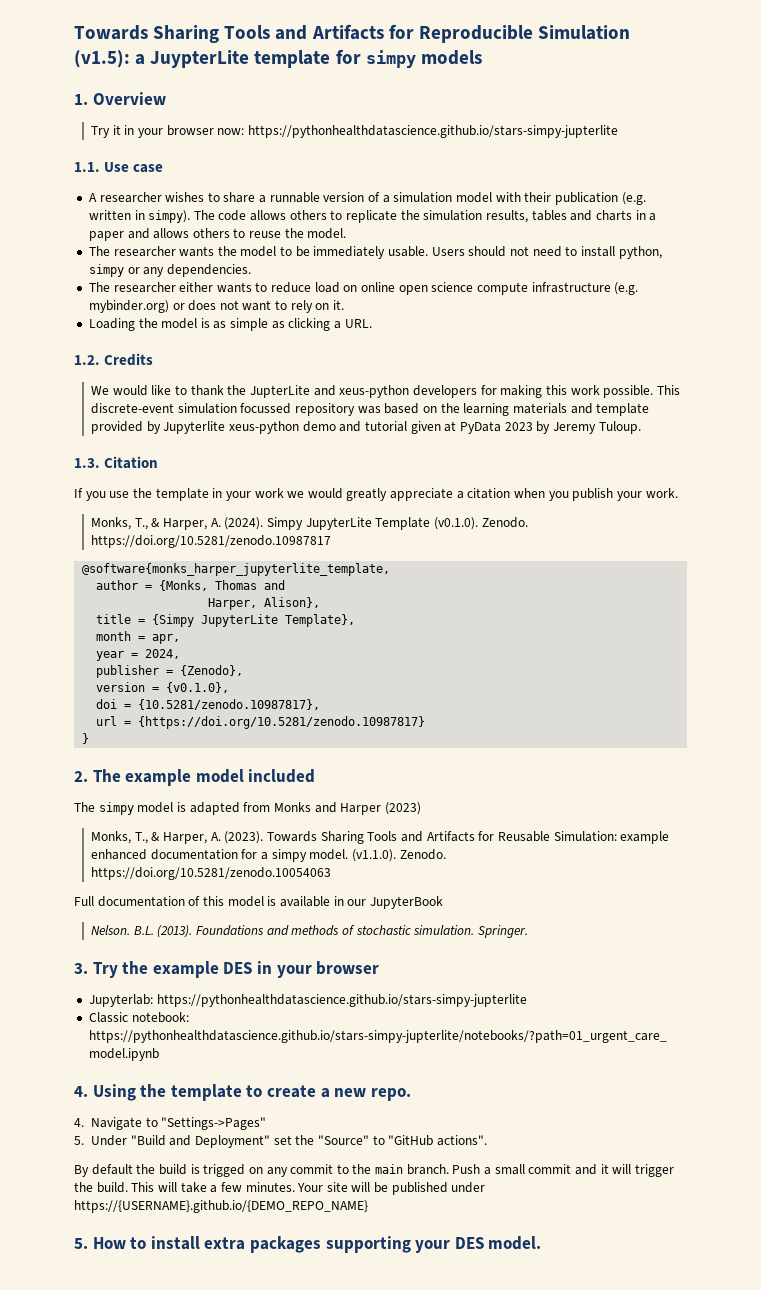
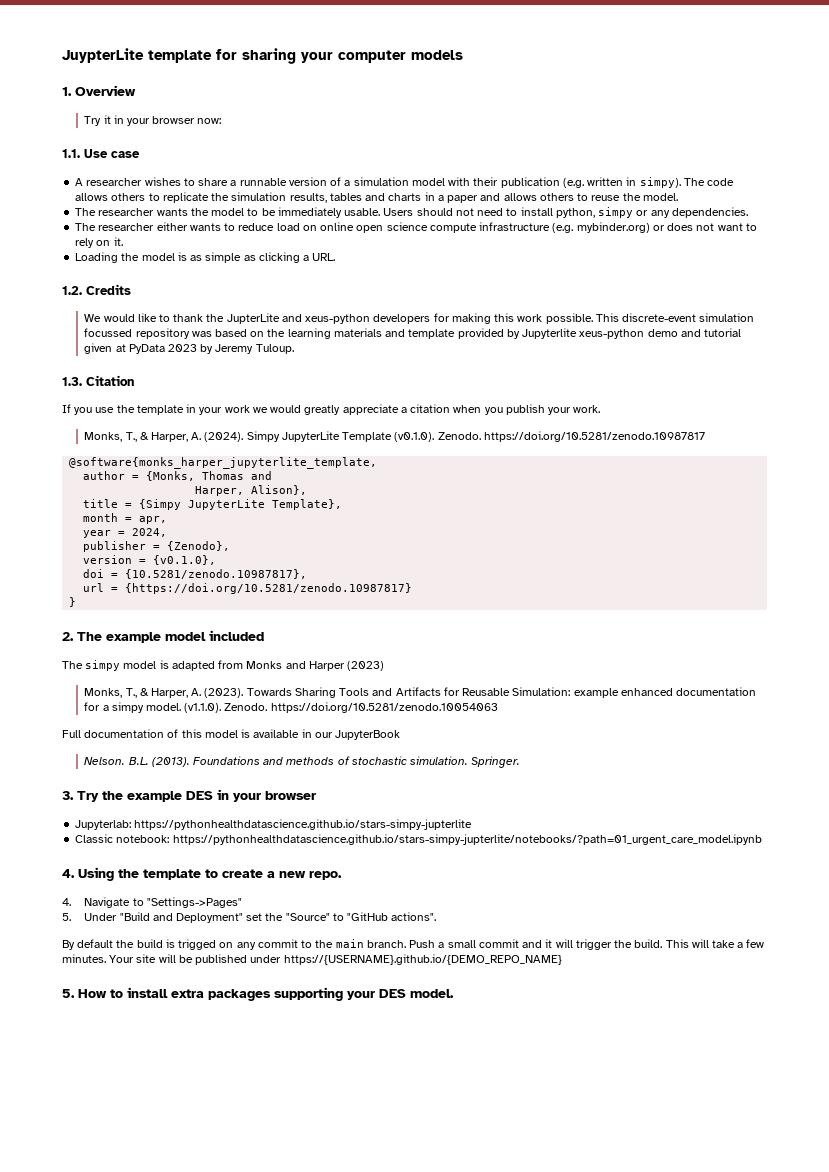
[74,24,630,43] [74,49,416,68] Towards Sharing Tools and Artifacts for Reproducible Simulation (v1.5): a JuypterLite template for simpy -> [62,48,406,64] JuypterLite template for sharing your computer
[248,125,619,138] https://pythonhealthdatascience.github.io/stars-simpy-jupterlite -> (222, 121) none

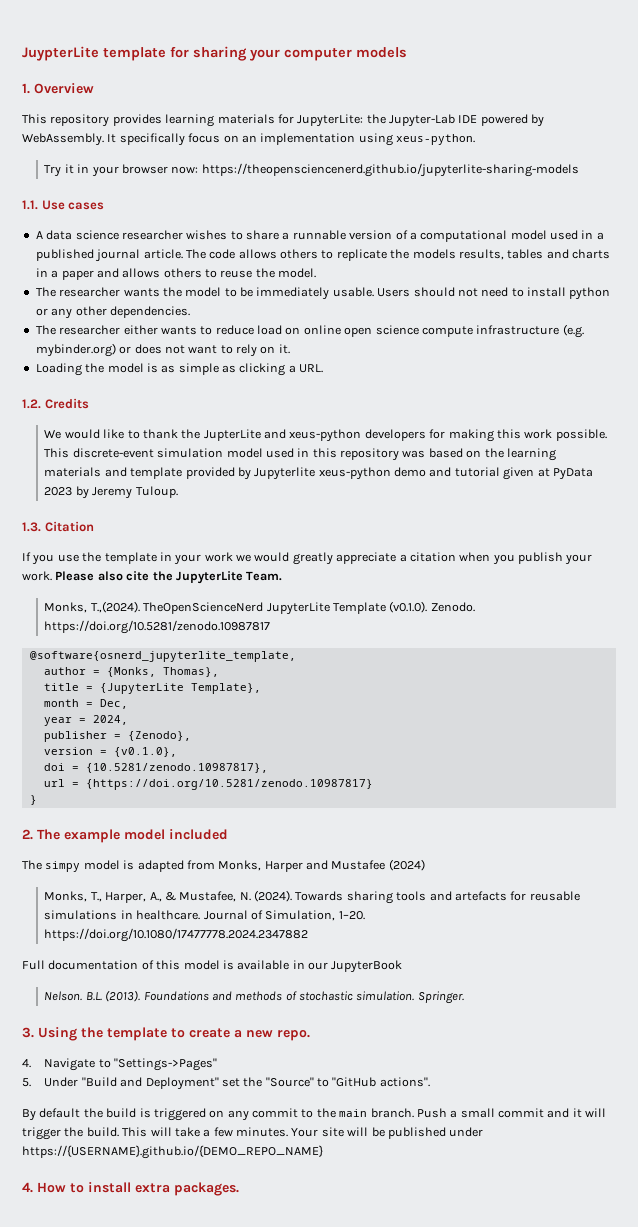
(136, 90) none -> [22,114,545,127] [22,133,475,146] // This repository provides learning materials for JupyterLite: the Jupyter-Lab IDE powered by WebAssembly. It specifically focus on an implementation using xeus-python.
(222, 121) none -> [201,163,579,177] https://theopensciencenerd.github.io/jupyterlite-sharing-models
[111,151,140,158] case -> [68,202,105,210] cases
(84, 182) none -> [46,230,119,240] data science
[353,177,681,188] simulation model with their publication (e.g. written in simpy). -> [420,230,604,242] [35,249,183,262] computational model used in a published journal article.
[231,192,287,201] simulation -> [412,249,456,259] models
[555,207,634,218] python, simpy -> [569,287,611,300] python
(670, 214) none -> [75,306,107,316] other
[84,328,133,337] focussed -> [226,448,337,458] model used in this
[84,431,280,442] // Monks, T., & Harper, A. (2024). Simpy -> [55,571,283,584] [44,601,264,614] Please also cite the JupyterLite Team. // Monks, T.,(2024). TheOpenScienceNerd
[69,457,378,469] @software{monks_harper_jupyterlite_template, -> [29,651,296,662] @software{osnerd_jupyterlite_template,
[202,471,273,480] [195,485,308,496] Thomas and // Harper, Alison}, -> [162,667,219,677] Thomas},
[139,499,266,510] {Simpy JupyterLite -> [99,683,184,694] {JupyterLite
[139,516,168,524] apr, -> [99,699,128,709] Dec,
[246,661,385,671] [84,687,757,698] [84,702,498,713] Monks and Harper (2023) // Monks, T., & Harper, A. (2023). Towards Sharing Tools and Artifacts for Reusable Simulation: example enhanced documentation for a simpy model. (v1.1.0). Zenodo. https://doi.org/10.5281/zenodo.10054063 -> [218,859,425,872] [44,890,580,904] [44,910,365,921] [44,928,309,942] Monks, Harper and Mustafee (2024) // Monks, T., Harper, A., & Mustafee, N. (2024). Towards sharing tools and artefacts for reusable simulations in healthcare. Journal of Simulation, 1–20. https://doi.org/10.1080/17477778.2024.2347882
[77,789,316,802] [75,819,473,830] [75,834,762,845] [62,869,75,878] Try the example DES in your browser // Jupyterlab: https://pythonhealthdatascience.github.io/stars-simpy-jupterlite // Classic notebook: https://pythonhealthdatascience.github.io/stars-simpy-jupterlite/notebooks/?path=01_urgent_care_model.ipynb // 4. -> (34, 1032) none
[178,939,217,950] trigged -> [153,1108,206,1121] triggered
[62,989,75,998] 5. -> [22,1182,33,1193] 4.
[208,987,454,1001] packages supporting your DES model. -> [174,1182,239,1196] packages.

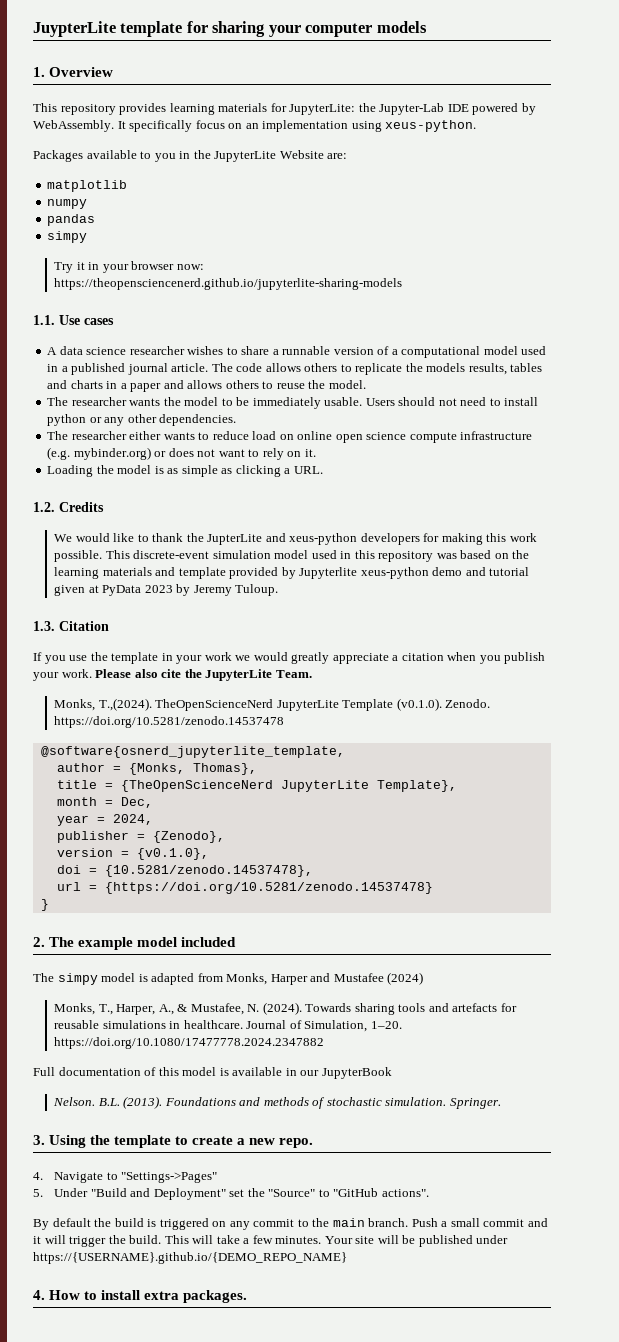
(475, 139) none -> [33,150,348,162] [47,180,128,192] [47,199,88,209] [47,214,96,226] [47,231,88,243] // Packages available to you in the JupyterLite Website are: // matplotlib // numpy // pandas // simpy
[44,620,271,634] https://doi.org/10.5281/zenodo.10987817 -> [54,716,285,728] https://doi.org/10.5281/zenodo.14537478
[99,683,184,694] {JupyterLite -> [120,780,369,792] {TheOpenScienceNerd JupyterLite
[85,763,268,773] {10.5281/zenodo.10987817}, -> [104,865,313,877] {10.5281/zenodo.14537478},
[85,779,373,790] {https://doi.org/10.5281/zenodo.10987817} -> [104,882,433,894] {https://doi.org/10.5281/zenodo.14537478}

